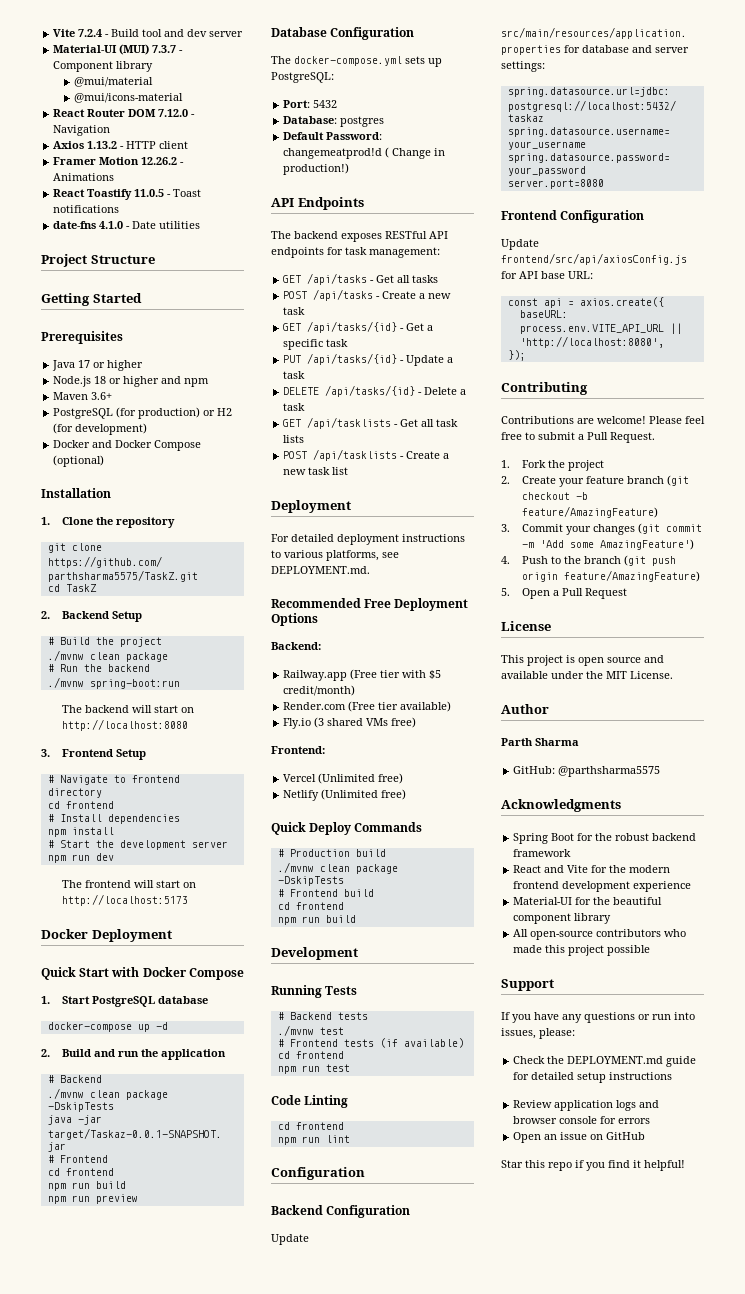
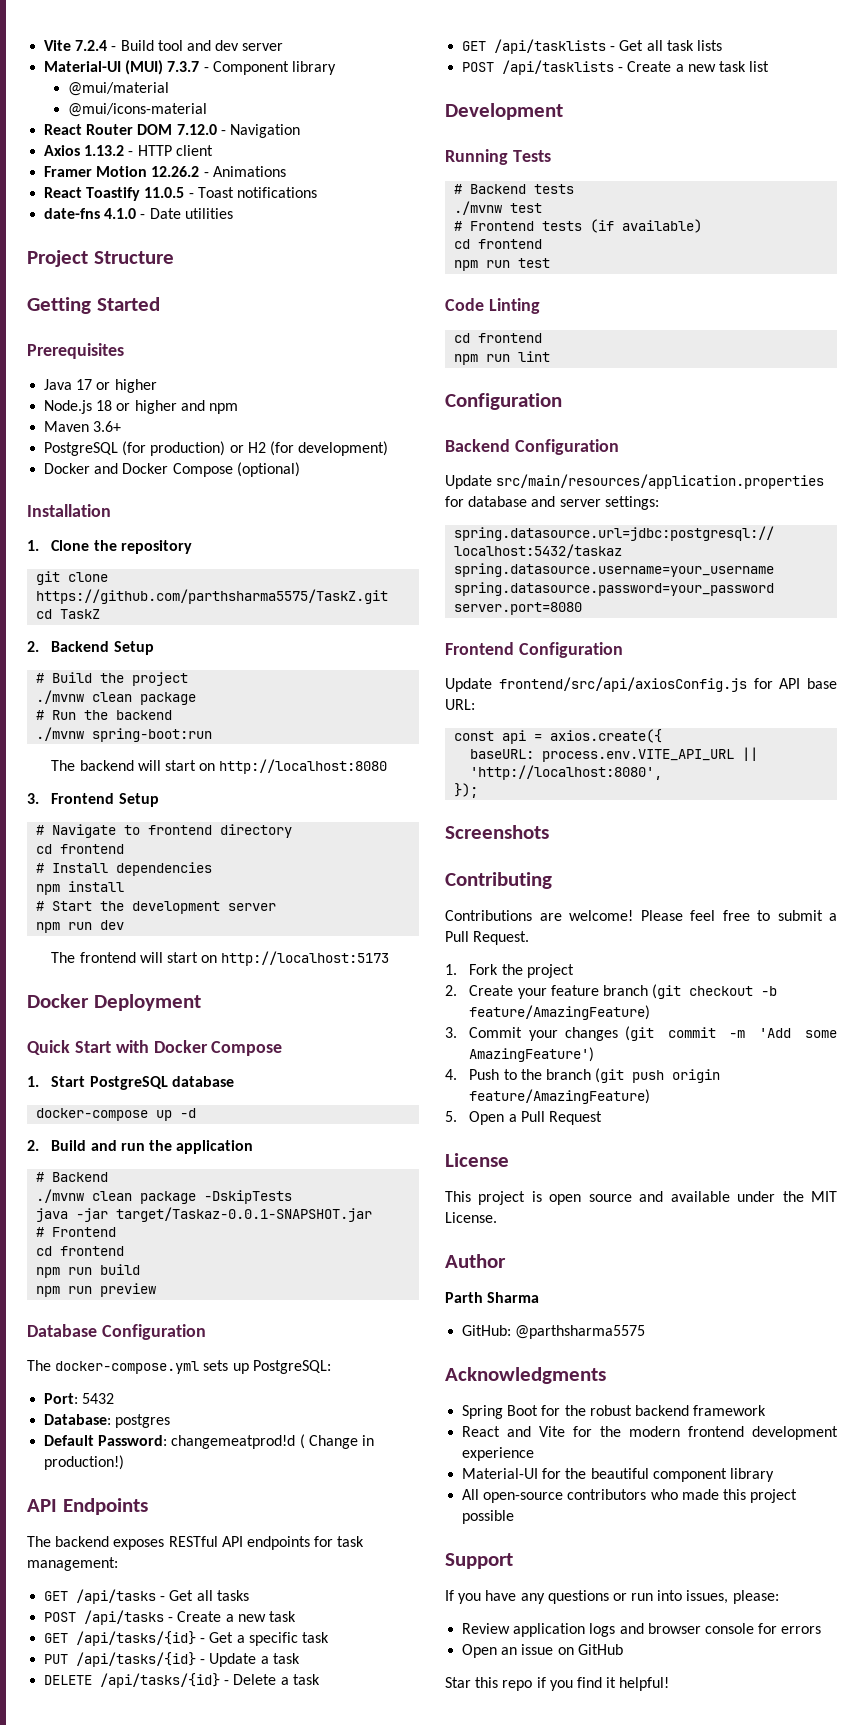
[271,500,351,513] [271,534,465,545] [271,550,399,561] [271,566,370,574] [271,598,469,611] [271,613,318,626] [271,642,321,650] [283,669,442,681] [283,685,356,696] [283,701,452,712] [283,717,417,729] [271,746,325,754] [283,773,404,784] [283,789,407,801] [271,822,423,835] [277,849,386,857] [277,862,398,874] [277,876,344,886] [277,889,374,897] [277,902,344,910] [277,915,356,925] // Deployment // For detailed deployment instructions to various platforms, see DEPLOYMENT.md. // Recommended Free Deployment Options // Backend: // Railway.app (Free tier with $5 credit/month) // Render.com (Free tier available) // Fly.io (3 shared VMs free) // Frontend: // Vercel (Unlimited free) // Netlify (Unlimited free) // Quick Deploy Commands // # Production build // ./mvnw clean package -DskipTests // # Frontend build // cd frontend // npm run build -> (770, 66) none
(526, 355) none -> [445,825,549,839] // Screenshots
[513,1056,697,1067] [513,1072,673,1083] // Check the DEPLOYMENT.md guide for detailed setup instructions -> (779, 1597) none

